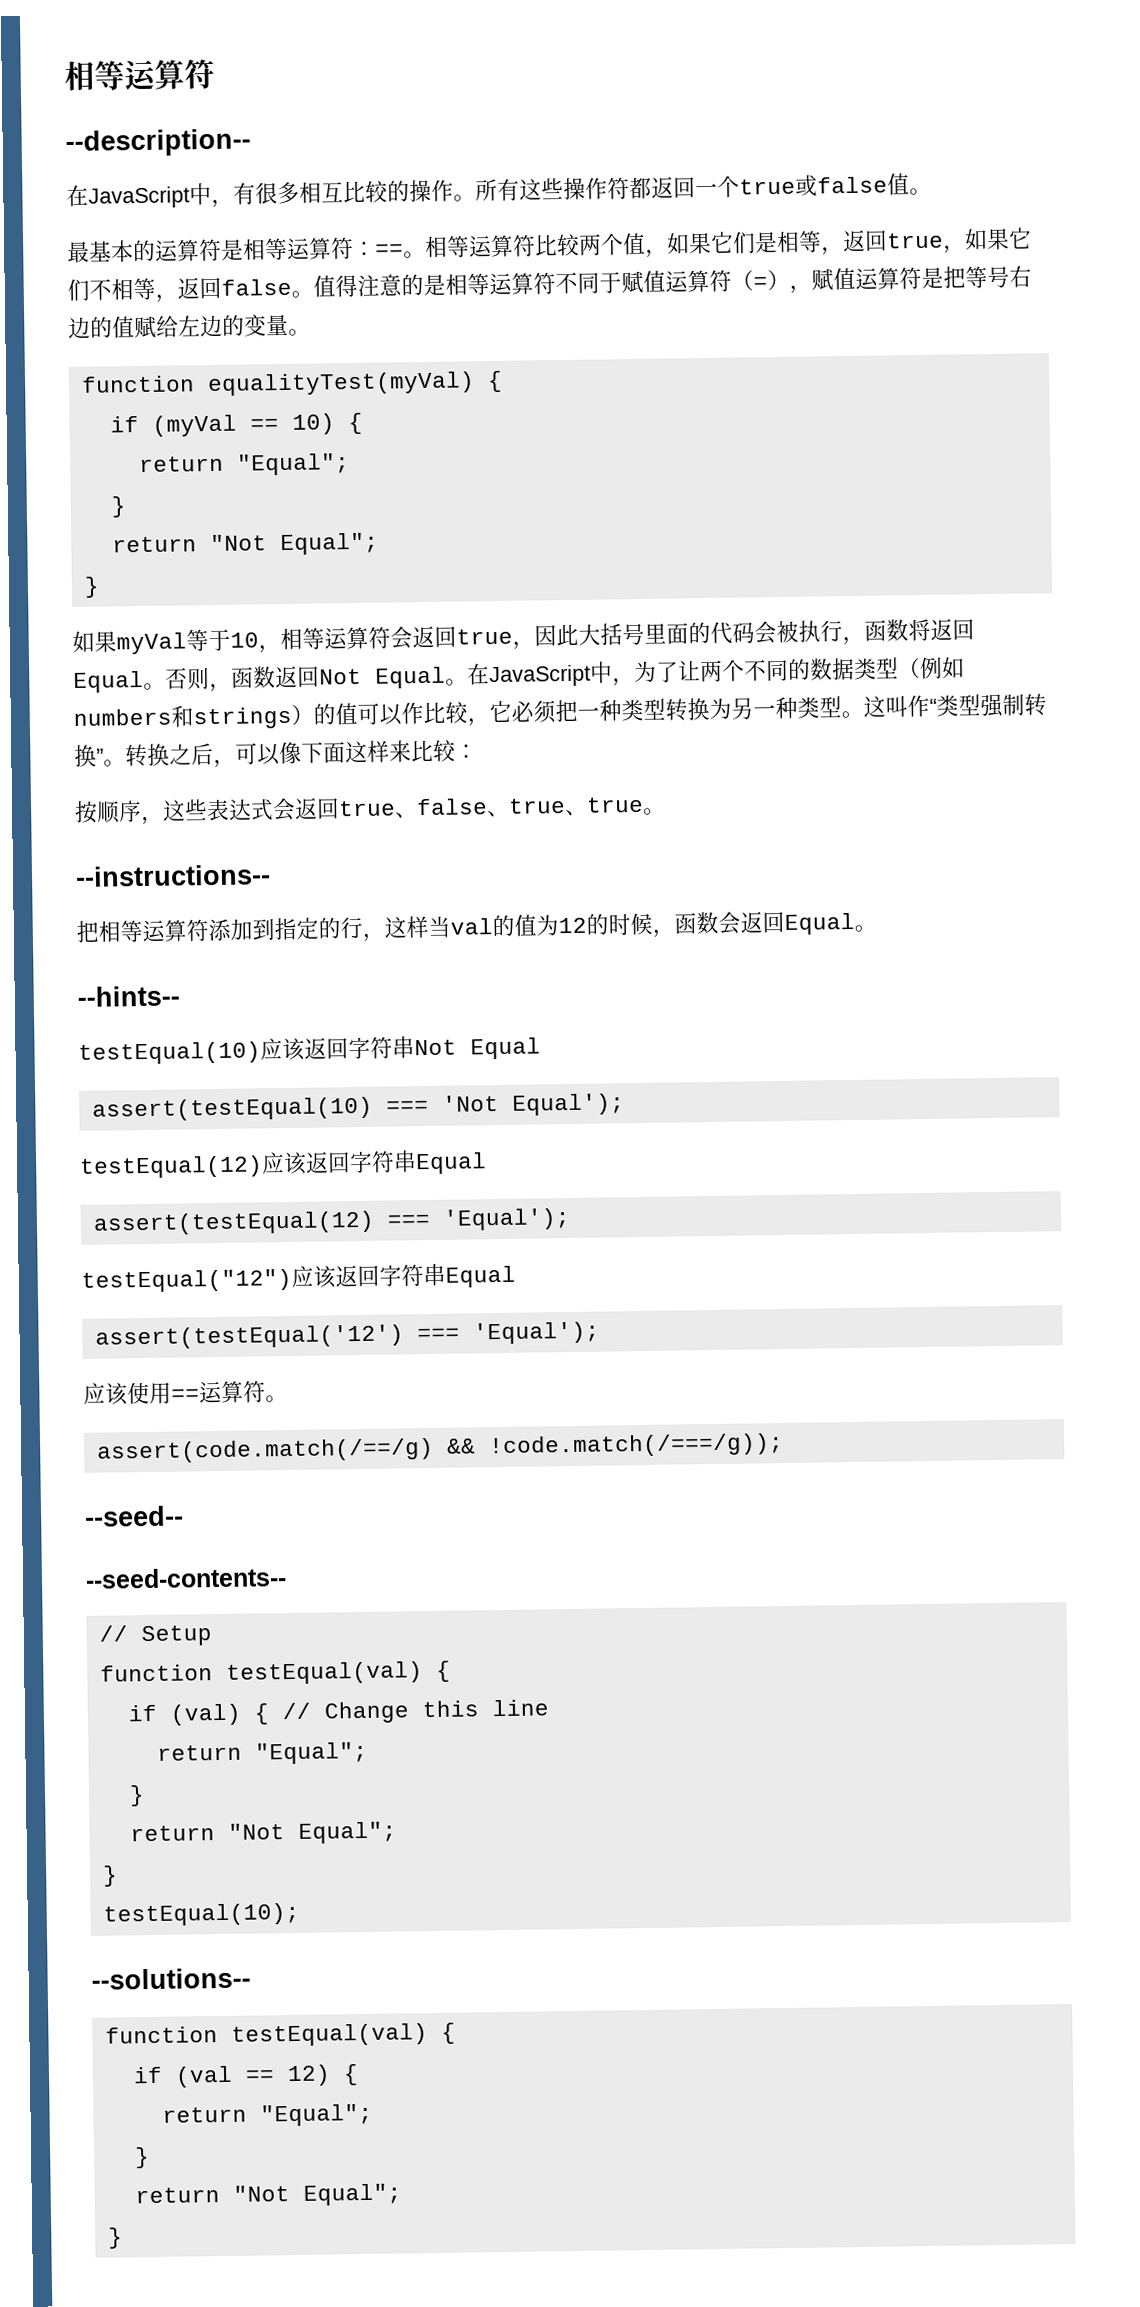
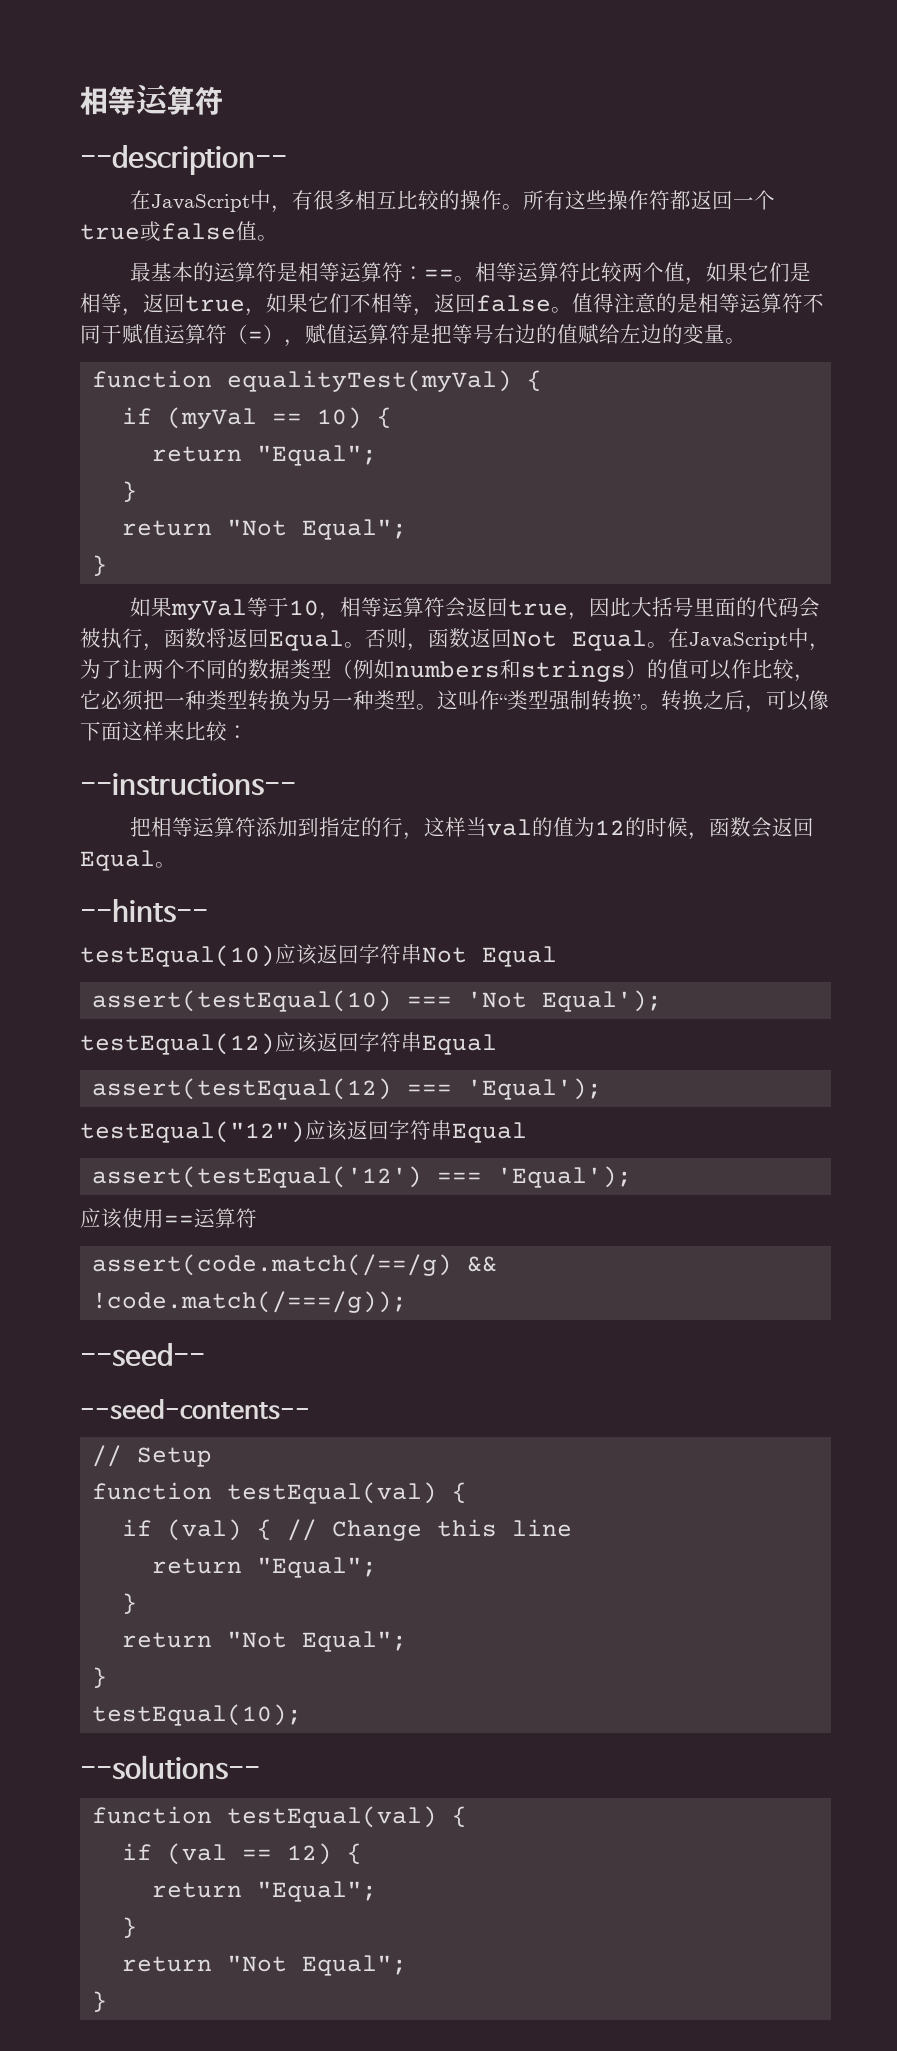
[74,796,666,826] // 按顺序，这些表达式会返回true、false、true、true。 -> (248, 732) none
[265,1395,288,1403] 。 -> (257, 1218) none

